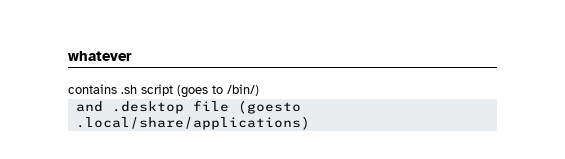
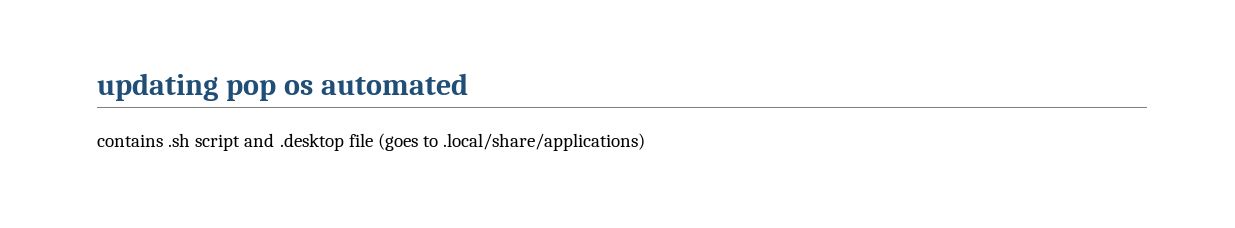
[68,51,132,61] whatever -> [97,73,468,101] updating pop os automated
[177,84,259,98] (goes to /bin/) // -> (241, 142) none
[237,100,301,114] (goesto -> [377,133,438,151] (goes to

